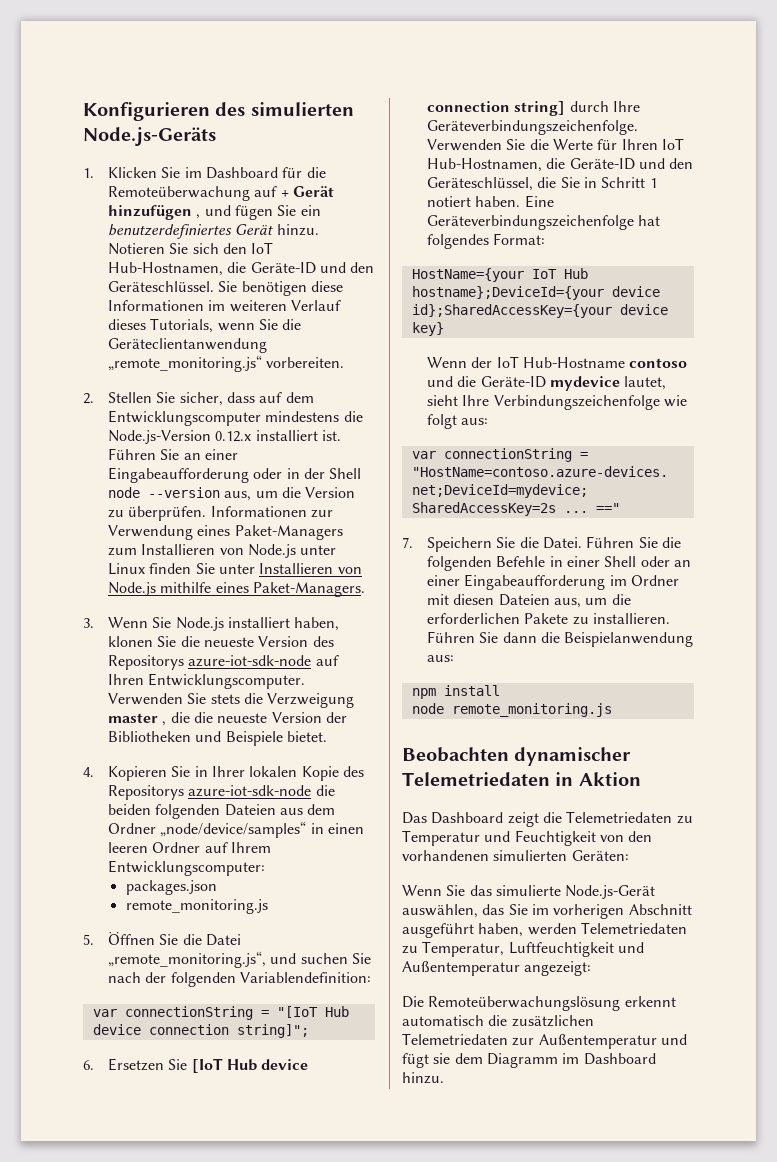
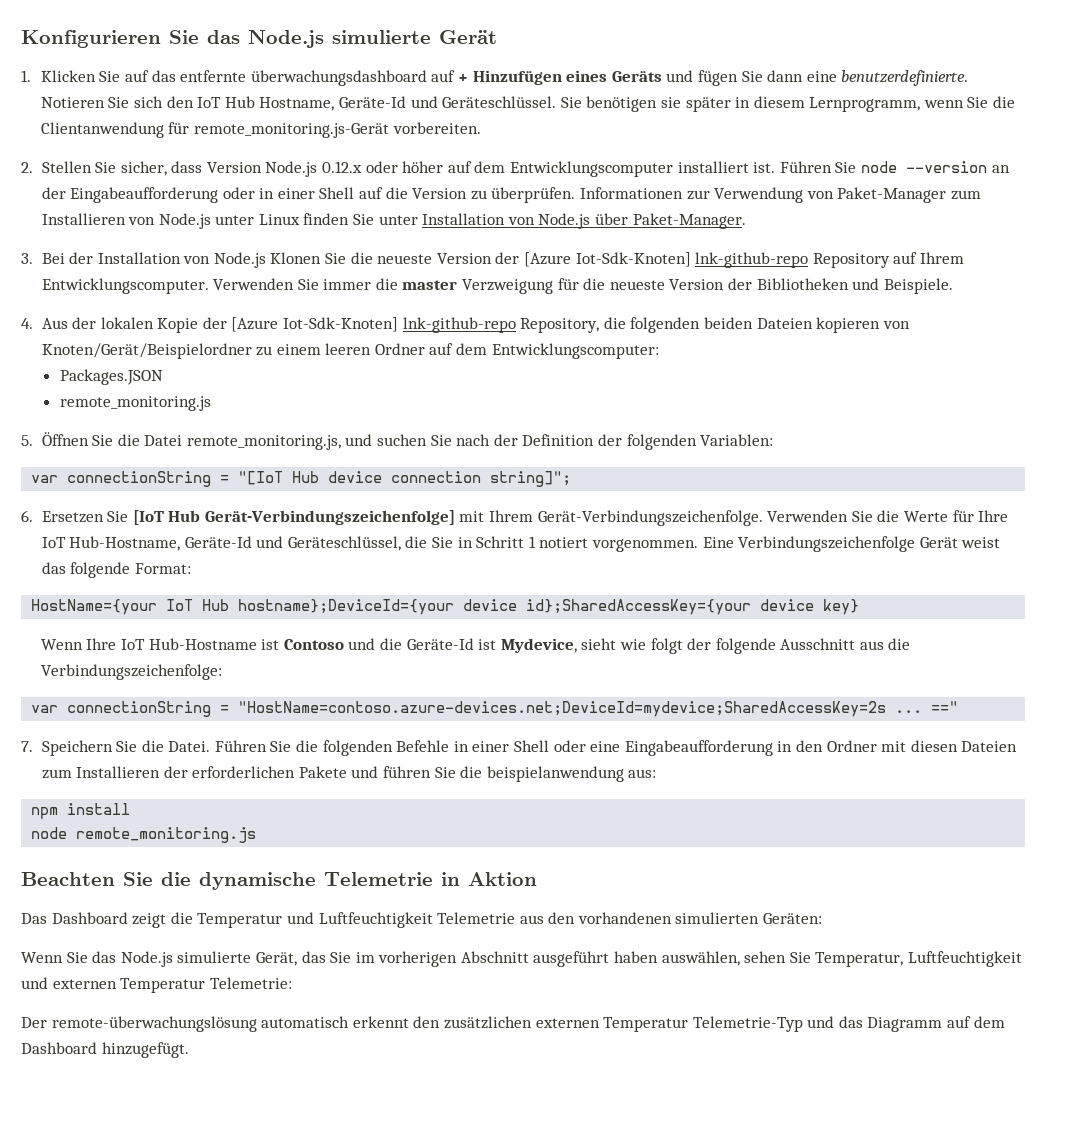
[215,102,354,116] [83,127,216,146] [83,167,326,179] [108,186,335,201] [108,205,321,220] [108,224,319,239] des simulierten Node.js-Geräts // 1. Klicken Sie im Dashboard für die Remoteüberwachung auf + Gerät hinzufügen , und fügen Sie ein benutzerdefiniertes Gerät hinzu. -> [169,30,497,48] [21,70,969,86] Sie das Node.js simulierte Gerät // 1. Klicken Sie auf das entfernte überwachungsdashboard auf + Hinzufügen eines Geräts und fügen Sie dann eine benutzerdefinierte.
[108,262,375,276] [108,281,344,296] [108,300,342,312] [108,318,302,333] [108,338,268,353] [108,355,263,372] Hub-Hostnamen, die Geräte-ID und den Geräteschlüssel. Sie benötigen diese Informationen im weiteren Verlauf dieses Tutorials, wenn Sie die Geräteclientanwendung „remote_monitoring.js“ -> [224,96,1016,112] [40,122,390,138] Hub Hostname, Geräte-Id und Geräteschlüssel. Sie benötigen sie später in diesem Lernprogramm, wenn Sie die Clientanwendung für remote_monitoring.js-Gerät
[259,392,314,403] [108,410,363,426] [108,430,342,444] [108,448,239,460] [108,467,362,483] [108,487,278,501] auf dem Entwicklungscomputer mindestens die Node.js-Version 0.12.x installiert ist. Führen Sie an einer Eingabeaufforderung oder in der Shell node --version aus, um -> [206,161,1010,177] [41,187,384,203] Version Node.js 0.12.x oder höher auf dem Entwicklungscomputer installiert ist. Führen Sie node --version an der Eingabeaufforderung oder in einer Shell auf
[197,525,343,540] eines Paket-Managers -> [806,187,947,203] von Paket-Manager
[259,563,362,574] [108,582,366,597] [83,617,340,631] [108,636,334,647] [108,655,339,670] [108,673,306,689] [108,693,355,708] [108,712,190,726] Installieren von Node.js mithilfe eines Paket-Managers. // 3. Wenn Sie Node.js installiert haben, klonen Sie die neueste Version des Repositorys azure-iot-sdk-node auf Ihren Entwicklungscomputer. Verwenden Sie stets die Verzweigung master , die -> [422,213,746,229] [21,252,964,268] [41,278,579,294] Installation von Node.js über Paket-Manager. // 3. Bei der Installation von Node.js Klonen Sie die neueste Version der [Azure Iot-Sdk-Knoten] lnk-github-repo Repository auf Ihrem Entwicklungscomputer. Verwenden Sie immer die master Verzweigung für
[225,731,328,746] Beispiele bietet. -> [883,278,953,294] Beispiele.
[108,766,365,781] [108,785,335,800] [108,804,336,819] [108,821,365,838] Kopieren Sie in Ihrer lokalen Kopie des Repositorys azure-iot-sdk-node die beiden folgenden Dateien aus dem Ordner „node/device/samples“ in einen -> [41,317,910,333] [41,343,321,359] Aus der lokalen Kopie der [Azure Iot-Sdk-Knoten] lnk-github-repo Repository, die folgenden beiden Dateien kopieren von Knoten/Gerät/Beispielordner zu einem
[231,842,272,853] Ihrem -> [456,343,488,355] dem
[125,880,217,895] packages.json -> [59,369,163,385] Packages.JSON
[108,951,267,968] „remote_monitoring.js“, -> [186,435,341,450] remote_monitoring.js,
[170,972,372,987] folgenden Variablendefinition: -> [522,434,774,450] Definition der folgenden Variablen:
[261,1059,309,1070] [427,101,641,116] [427,120,639,135] device connection string] durch Ihre Geräteverbindungszeichenfolge. -> [204,510,763,526] Gerät-Verbindungszeichenfolge] mit Ihrem Gerät-Verbindungszeichenfolge.
[621,138,685,150] [427,158,694,172] Ihren IoT Hub-Hostnamen, die Geräte-ID und den -> [978,510,1009,522] [41,536,284,551] Ihre IoT Hub-Hostname, Geräte-Id und
[475,195,554,208] [427,215,661,230] [427,234,490,249] haben. Eine Geräteverbindungszeichenfolge hat folgendes -> [591,536,1001,552] [41,562,131,578] vorgenommen. Eine Verbindungszeichenfolge Gerät weist das folgende
[471,357,493,368] der -> [86,638,117,650] Ihre
[629,358,688,368] [427,376,667,391] [427,395,688,410] [427,414,489,429] contoso und die Geräte-ID mydevice lautet, sieht Ihre Verbindungszeichenfolge wie folgt aus: -> [261,638,911,654] [40,664,222,680] ist Contoso und die Geräte-Id ist Mydevice, sieht wie folgt der folgende Ausschnitt aus die Verbindungszeichenfolge:
[674,560,692,567] [427,574,680,590] [427,594,631,608] [427,613,671,625] [427,631,694,647] an einer Eingabeaufforderung im Ordner mit diesen Dateien aus, um die erforderlichen Pakete zu installieren. Führen Sie dann die Beispielanwendung -> [590,740,1018,756] [41,766,624,782] eine Eingabeaufforderung in den Ordner mit diesen Dateien zum Installieren der erforderlichen Pakete und führen Sie die beispielanwendung
[402,747,632,766] [402,772,550,786] Beobachten dynamischer Telemetriedaten -> [21,872,433,890] Beachten Sie die dynamische Telemetrie
[566,811,693,824] [402,830,624,846] Telemetriedaten zu Temperatur und Feuchtigkeit von -> [197,912,544,928] Temperatur und Luftfeuchtigkeit Telemetrie aus
[495,885,656,899] [402,904,478,918] simulierte Node.js-Gerät auswählen, -> [120,951,297,967] Node.js simulierte Gerät,
[478,922,687,937] [402,941,644,957] [402,961,592,976] [402,996,676,1011] [402,1015,594,1027] [402,1033,687,1049] [402,1053,656,1068] [402,1072,444,1084] haben, werden Telemetriedaten zu Temperatur, Luftfeuchtigkeit und Außentemperatur angezeigt: // Die Remoteüberwachungslösung erkennt automatisch die zusätzlichen Telemetriedaten zur Außentemperatur und fügt sie dem Diagramm im Dashboard hinzu. -> [614,951,1023,967] [21,977,292,993] [21,1016,1005,1032] [21,1042,189,1058] haben auswählen, sehen Sie Temperatur, Luftfeuchtigkeit und externen Temperatur Telemetrie: // Der remote-überwachungslösung automatisch erkennt den zusätzlichen externen Temperatur Telemetrie-Typ und das Diagramm auf dem Dashboard hinzugefügt.

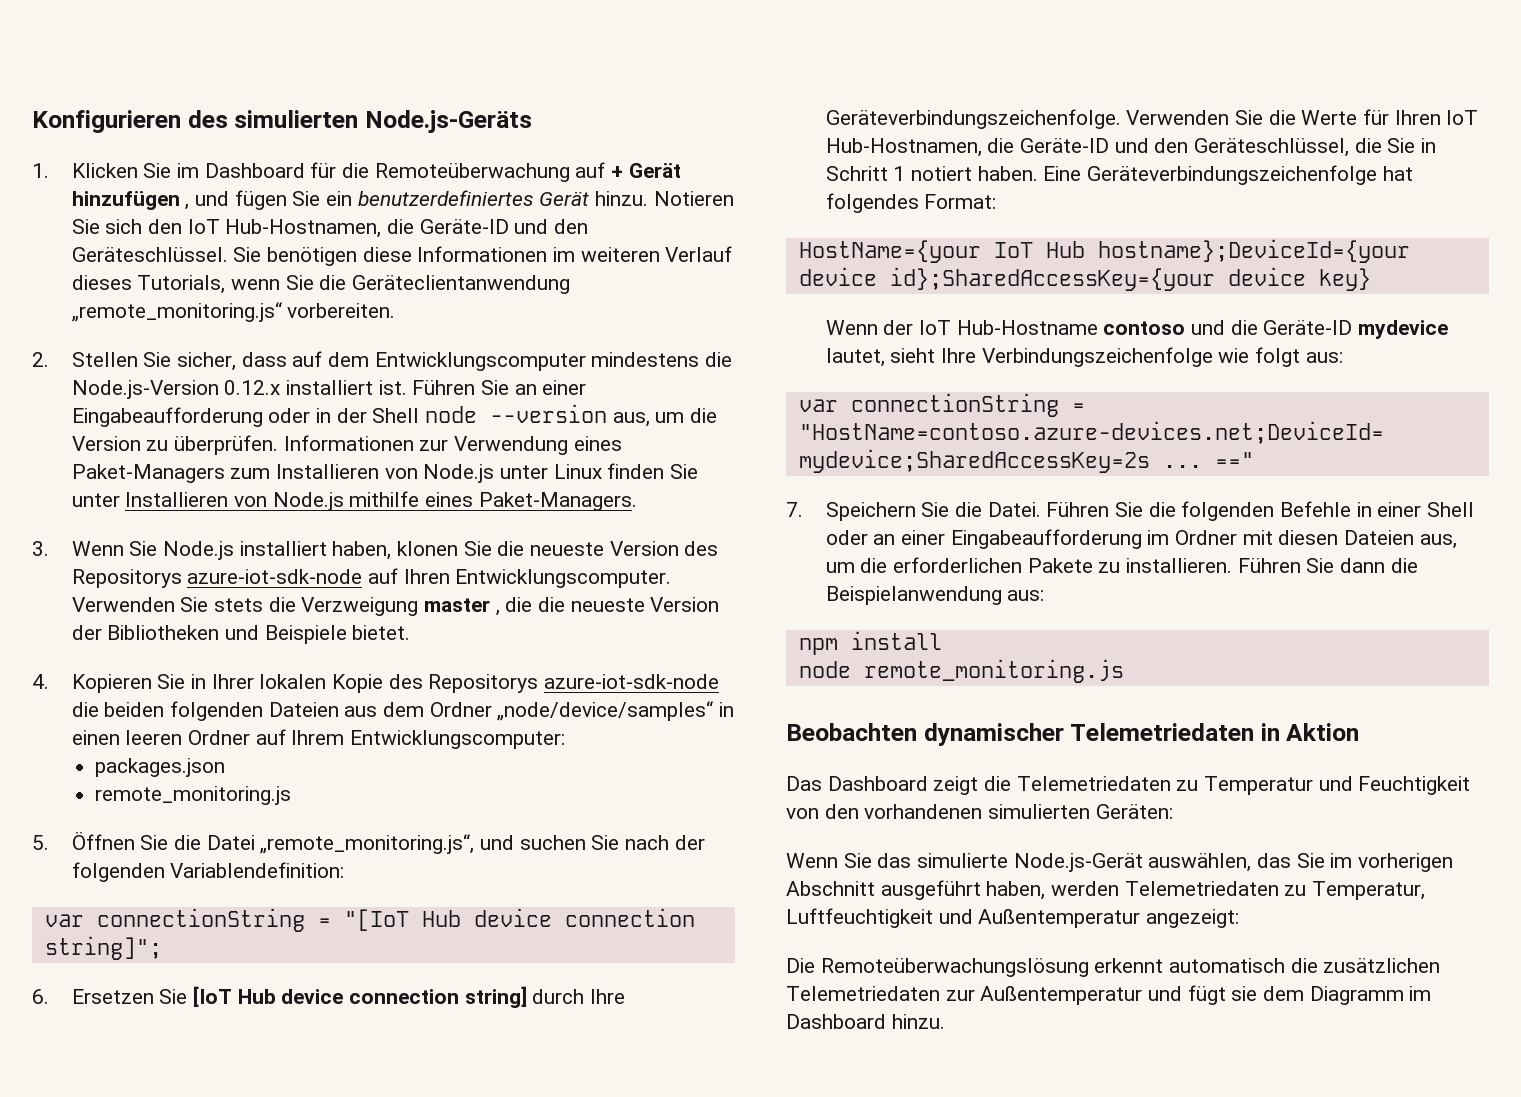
[169,30,497,48] [21,70,969,86] Sie das Node.js simulierte Gerät // 1. Klicken Sie auf das entfernte überwachungsdashboard auf + Hinzufügen eines Geräts und fügen Sie dann eine benutzerdefinierte. -> [187,110,532,133] [32,162,681,182] [71,190,649,210] des simulierten Node.js-Geräts // 1. Klicken Sie im Dashboard für die Remoteüberwachung auf + Gerät hinzufügen , und fügen Sie ein benutzerdefiniertes Gerät hinzu.
[224,96,1016,112] [40,122,390,138] Hub Hostname, Geräte-Id und Geräteschlüssel. Sie benötigen sie später in diesem Lernprogramm, wenn Sie die Clientanwendung für remote_monitoring.js-Gerät -> [225,219,589,238] [71,246,733,266] [71,275,571,294] [71,302,282,322] Hub-Hostnamen, die Geräte-ID und den Geräteschlüssel. Sie benötigen diese Informationen im weiteren Verlauf dieses Tutorials, wenn Sie die Geräteclientanwendung „remote_monitoring.js“
[206,161,1010,177] [41,187,384,203] Version Node.js 0.12.x oder höher auf dem Entwicklungscomputer installiert ist. Führen Sie node --version an der Eingabeaufforderung oder in einer Shell auf -> [292,351,733,371] [71,380,587,399] [71,404,685,427] auf dem Entwicklungscomputer mindestens die Node.js-Version 0.12.x installiert ist. Führen Sie an einer Eingabeaufforderung oder in der Shell node --version aus, um
[806,187,947,203] von Paket-Manager -> [573,436,622,451] [71,464,225,483] eines Paket-Managers
[422,213,746,229] [21,252,964,268] [41,278,579,294] Installation von Node.js über Paket-Manager. // 3. Bei der Installation von Node.js Klonen Sie die neueste Version der [Azure Iot-Sdk-Knoten] lnk-github-repo Repository auf Ihrem Entwicklungscomputer. Verwenden Sie immer die master Verzweigung für -> [125,491,637,511] [32,541,719,560] [71,568,672,588] [71,597,533,616] Installieren von Node.js mithilfe eines Paket-Managers. // 3. Wenn Sie Node.js installiert haben, klonen Sie die neueste Version des Repositorys azure-iot-sdk-node auf Ihren Entwicklungscomputer. Verwenden Sie stets die Verzweigung master , die
[883,278,953,294] Beispiele. -> [264,625,411,644] Beispiele bietet.
[41,317,910,333] [41,343,321,359] Aus der lokalen Kopie der [Azure Iot-Sdk-Knoten] lnk-github-repo Repository, die folgenden beiden Dateien kopieren von Knoten/Gerät/Beispielordner zu einem -> [71,674,720,693] [71,701,735,721] [71,730,120,745] Kopieren Sie in Ihrer lokalen Kopie des Repositorys azure-iot-sdk-node die beiden folgenden Dateien aus dem Ordner „node/device/samples“ in einen
[456,343,488,355] dem -> [291,730,345,745] Ihrem
[59,369,163,385] Packages.JSON -> [94,758,225,777] packages.json
[186,435,341,450] remote_monitoring.js, -> [260,834,475,854] „remote_monitoring.js“,
[522,434,774,450] Definition der folgenden Variablen: -> [71,862,345,882] folgenden Variablendefinition:
[204,510,763,526] Gerät-Verbindungszeichenfolge] mit Ihrem Gerät-Verbindungszeichenfolge. -> [281,986,626,1008] [825,109,1121,129] device connection string] durch Ihre Geräteverbindungszeichenfolge.
[978,510,1009,522] [41,536,284,551] Ihre IoT Hub-Hostname, Geräte-Id und -> [1394,110,1479,125] [825,138,1189,157] Ihren IoT Hub-Hostnamen, die Geräte-ID und den
[591,536,1001,552] [41,562,131,578] vorgenommen. Eine Verbindungszeichenfolge Gerät weist das folgende -> [977,165,1413,185] [825,193,919,213] haben. Eine Geräteverbindungszeichenfolge hat folgendes
[86,638,117,650] Ihre -> [883,320,914,335] der
[261,638,911,654] [40,664,222,680] ist Contoso und die Geräte-Id ist Mydevice, sieht wie folgt der folgende Ausschnitt aus die Verbindungszeichenfolge: -> [1103,320,1449,339] [825,347,1343,367] contoso und die Geräte-ID mydevice lautet, sieht Ihre Verbindungszeichenfolge wie folgt aus:
[590,740,1018,756] [41,766,624,782] eine Eingabeaufforderung in den Ordner mit diesen Dateien zum Installieren der erforderlichen Pakete und führen Sie die beispielanwendung -> [873,529,1457,549] [825,557,1418,573] [825,586,1002,605] an einer Eingabeaufforderung im Ordner mit diesen Dateien aus, um die erforderlichen Pakete zu installieren. Führen Sie dann die Beispielanwendung
[21,872,433,890] Beachten Sie die dynamische Telemetrie -> [786,723,1255,746] Beobachten dynamischer Telemetriedaten
[197,912,544,928] Temperatur und Luftfeuchtigkeit Telemetrie aus -> [1016,776,1471,795] [786,808,819,819] Telemetriedaten zu Temperatur und Feuchtigkeit von
[120,951,297,967] Node.js simulierte Gerät, -> [917,853,1252,872] simulierte Node.js-Gerät auswählen,
[614,951,1023,967] [21,977,292,993] [21,1016,1005,1032] [21,1042,189,1058] haben auswählen, sehen Sie Temperatur, Luftfeuchtigkeit und externen Temperatur Telemetrie: // Der remote-überwachungslösung automatisch erkennt den zusätzlichen externen Temperatur Telemetrie-Typ und das Diagramm auf dem Dashboard hinzugefügt. -> [986,881,1426,900] [786,908,1240,928] [786,958,1441,977] [786,985,1432,1005] [786,1014,945,1029] haben, werden Telemetriedaten zu Temperatur, Luftfeuchtigkeit und Außentemperatur angezeigt: // Die Remoteüberwachungslösung erkennt automatisch die zusätzlichen Telemetriedaten zur Außentemperatur und fügt sie dem Diagramm im Dashboard hinzu.

